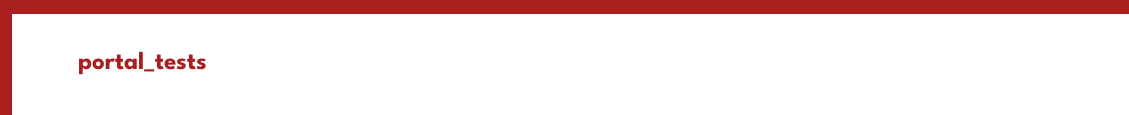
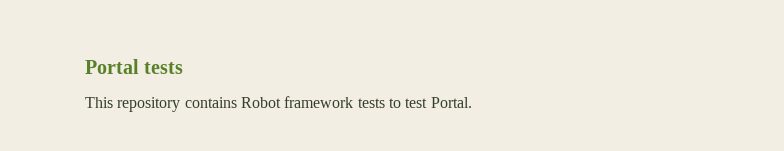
[78,51,207,75] portal_tests -> [85,59,184,74] [85,96,472,112] Portal tests // This repository contains Robot framework tests to test Portal.

